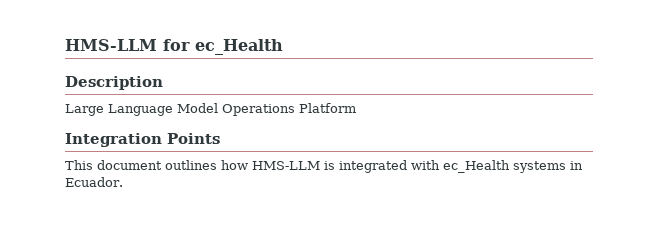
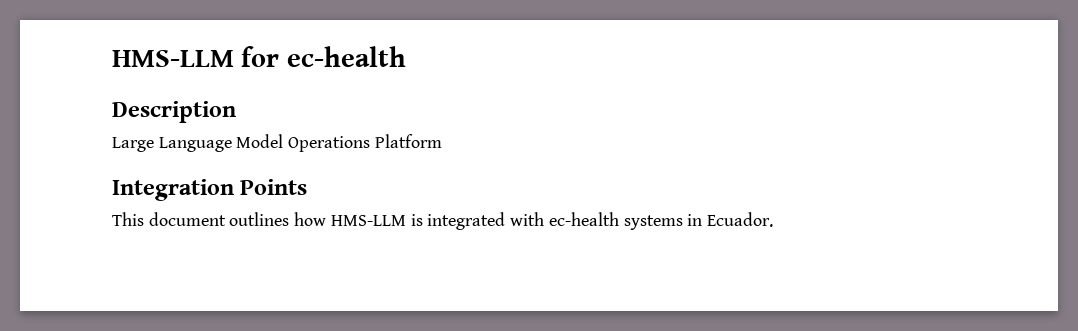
[195,39,283,55] ec_Health -> [286,46,406,67] ec-health
[443,160,510,173] ec_Health -> [548,212,619,226] ec-health

